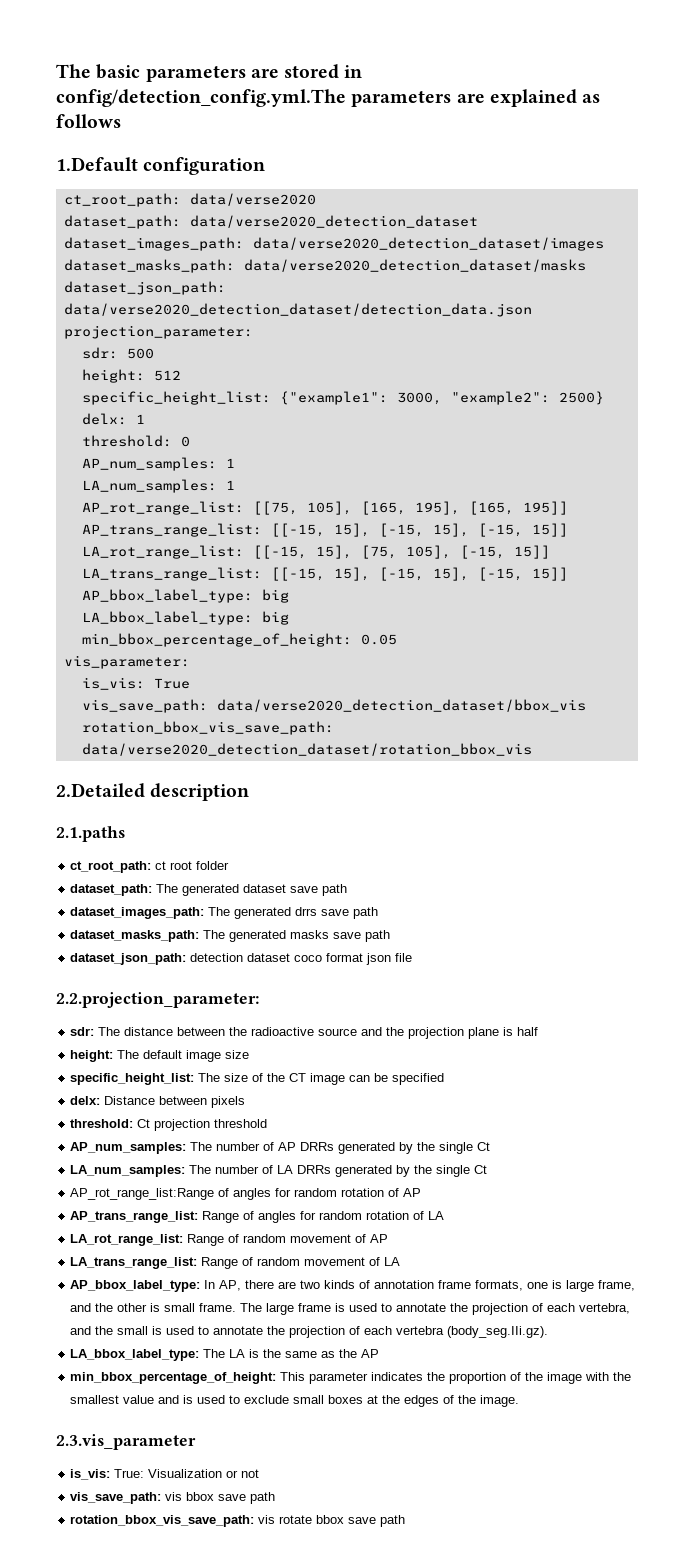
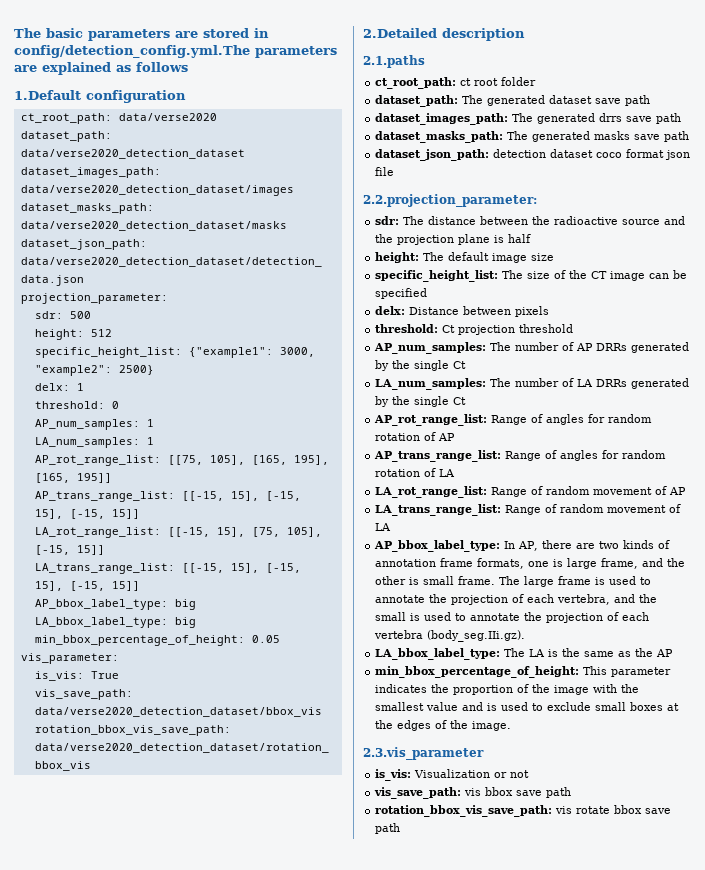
[70,1188,215,1200] AP_rot_range_list:Range -> [374,414,528,426] AP_rot_range_list: Range
[114,1469,145,1478] True: -> (412, 775) none

